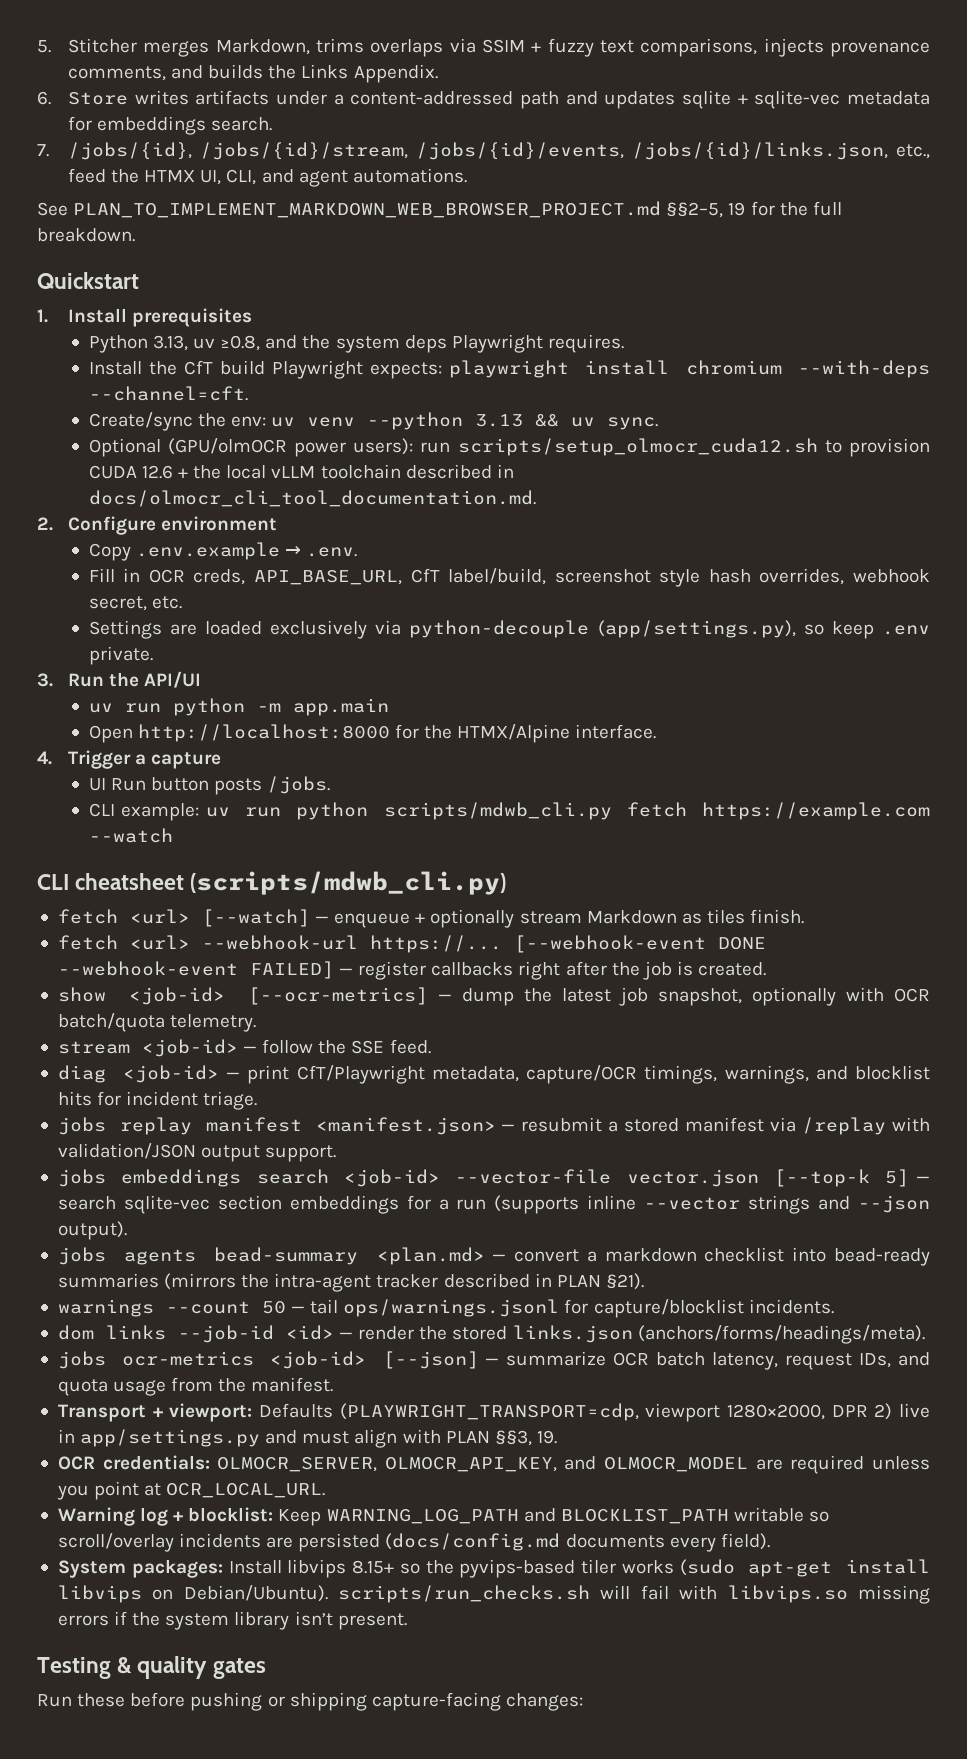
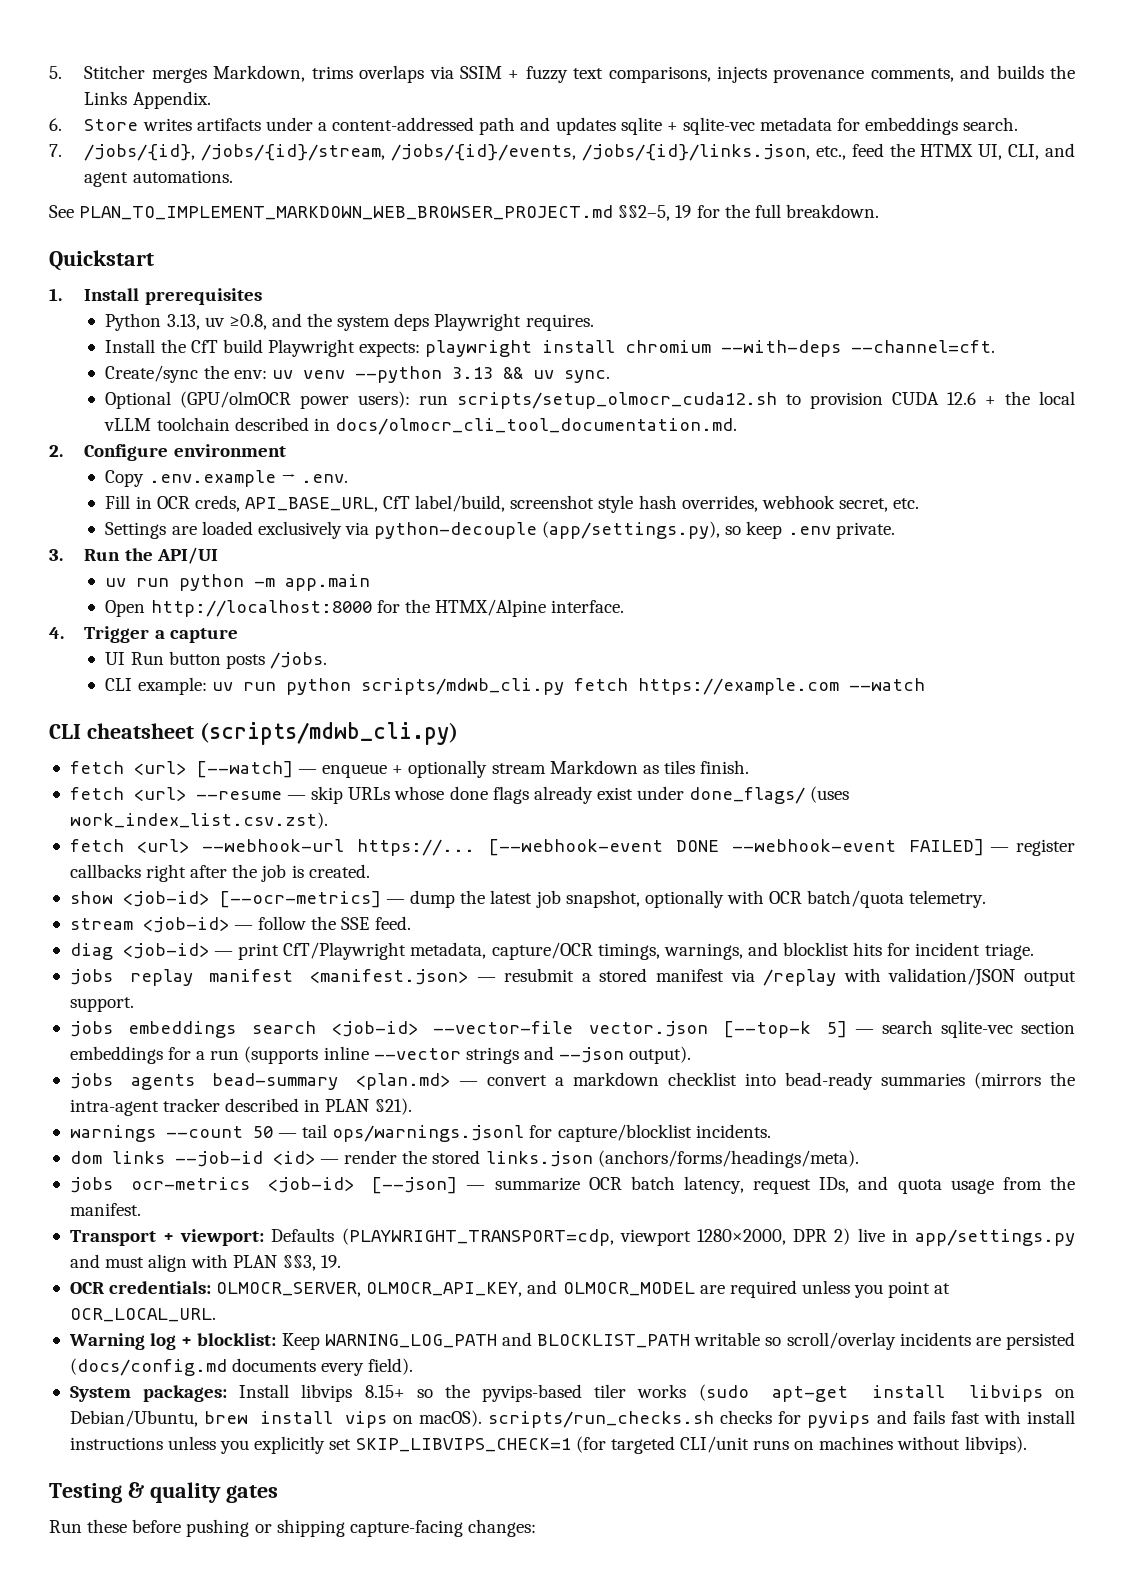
(805, 916) none -> [69,786,850,804] [69,812,328,829] // fetch <url> --resume — skip URLs whose done flags already exist under done_flags/ (uses work_index_list.csv.zst).
[183,1585,931,1604] [57,1611,407,1630] Debian/Ubuntu). scripts/run_checks.sh will fail with libvips.so missing errors if the system library isn’t present. -> [69,1410,1075,1428] [69,1436,1027,1454] Debian/Ubuntu, brew install vips on macOS). scripts/run_checks.sh checks for pyvips and fails fast with install instructions unless you explicitly set SKIP_LIBVIPS_CHECK=1 (for targeted CLI/unit runs on machines without libvips).

